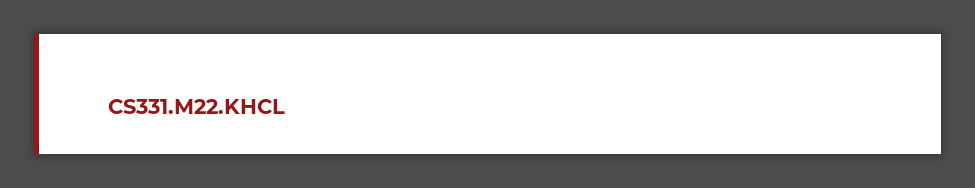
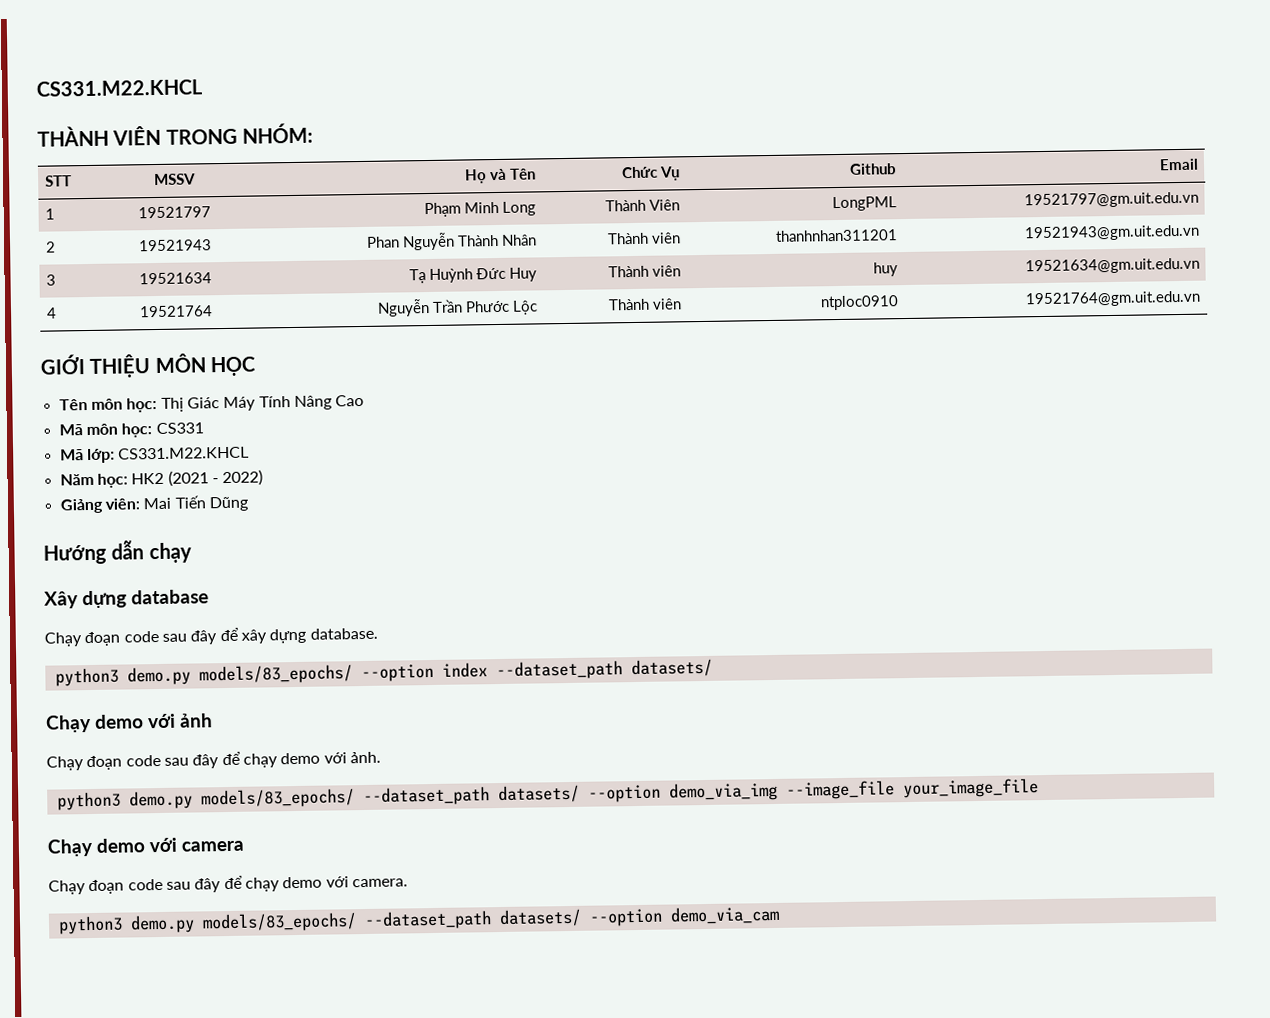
[108,99,285,114] CS331.M22.KHCL -> [36,79,203,97] [37,122,314,147] [45,175,73,187] [154,173,196,186] [464,168,536,184] [620,166,680,181] [848,163,897,175] [1158,158,1199,171] [45,208,56,220] [138,206,211,219] [423,201,536,218] [604,199,680,212] [831,196,897,212] [1023,191,1199,209] [46,241,57,253] [139,239,212,252] [365,232,537,251] [606,232,681,245] [774,229,898,242] [1023,224,1200,242] [46,274,57,286] [139,272,212,285] [408,267,537,284] [607,265,681,278] [872,262,898,277] [1024,257,1200,275] [46,307,58,319] [139,305,213,318] [376,298,538,317] [607,298,682,311] [819,295,899,311] [1024,290,1201,308] [40,353,257,378] [58,394,365,413] [58,422,204,438] [59,446,250,464] [59,469,264,488] [59,495,248,514] [43,540,192,565] [44,589,209,609] [44,627,378,647] [54,658,713,687] [45,713,213,733] [46,751,381,771] [56,778,1039,811] [47,837,244,857] [48,875,408,895] [57,905,780,935] CS331.M22.KHCL // THÀNH VIÊN TRONG NHÓM: // STT | MSSV | Họ và Tên | Chức Vụ | Github | Email // 1 | 19521797 | Phạm Minh Long | Thành Viên | LongPML | 19521797@gm.uit.edu.vn // 2 | 19521943 | Phan Nguyễn Thành Nhân | Thành viên | thanhnhan311201 | 19521943@gm.uit.edu.vn // 3 | 19521634 | Tạ Huỳnh Đức Huy | Thành viên | huy | 19521634@gm.uit.edu.vn // 4 | 19521764 | Nguyễn Trần Phước Lộc | Thành viên | ntploc0910 | 19521764@gm.uit.edu.vn // GIỚI THIỆU MÔN HỌC // Tên môn học: Thị Giác Máy Tính Nâng Cao // Mã môn học: CS331 // Mã lớp: CS331.M22.KHCL // Năm học: HK2 (2021 - 2022) // Giảng viên: Mai Tiến Dũng // Hướng dẫn chạy // Xây dựng database // Chạy đoạn code sau đây để xây dựng database. // python3 demo.py models/83_epochs/ --option index --dataset_path datasets/ // Chạy demo với ảnh // Chạy đoạn code sau đây để chạy demo với ảnh. // python3 demo.py models/83_epochs/ --dataset_path datasets/ --option demo_via_img --image_file your_image_file // Chạy demo với camera // Chạy đoạn code sau đây để chạy demo với camera. // python3 demo.py models/83_epochs/ --dataset_path datasets/ --option demo_via_cam

